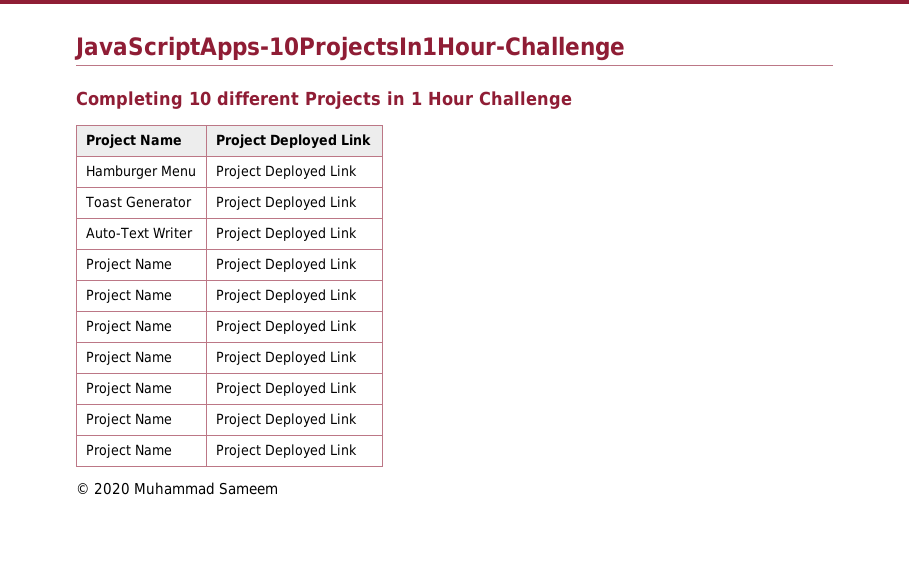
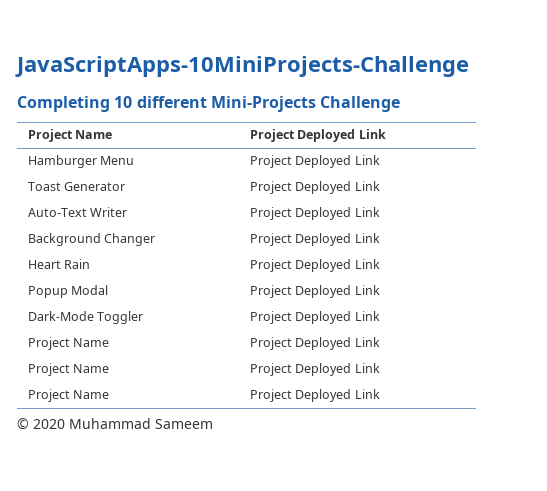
[74,36,625,61] JavaScriptApps-10ProjectsIn1Hour-Challenge -> [15,56,469,77] JavaScriptApps-10MiniProjects-Challenge
[305,91,473,109] Projects in 1 Hour -> [210,96,316,112] Mini-Projects
[85,258,172,272] [215,258,357,272] [85,289,172,303] [215,289,357,303] [85,320,172,334] [215,320,357,334] [85,351,172,365] Project Name | Project Deployed Link // Project Name | Project Deployed Link // Project Name | Project Deployed Link // Project Name -> [27,233,156,246] [249,233,380,246] [27,259,91,269] [249,259,380,272] [27,285,109,298] [249,285,380,298] [27,311,144,324] Background Changer | Project Deployed Link // Heart Rain | Project Deployed Link // Popup Modal | Project Deployed Link // Dark-Mode Toggler

